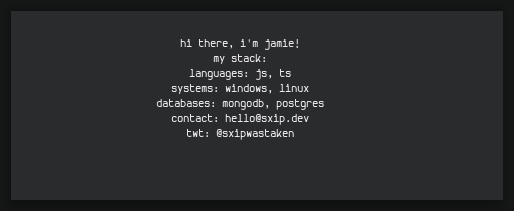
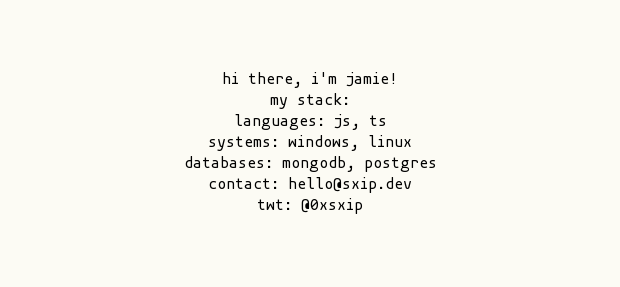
[216,129,294,140] @sxipwastaken -> [301,198,363,214] @0xsxip

